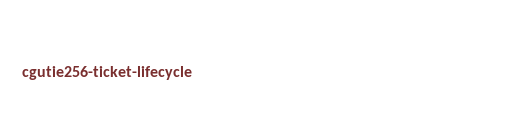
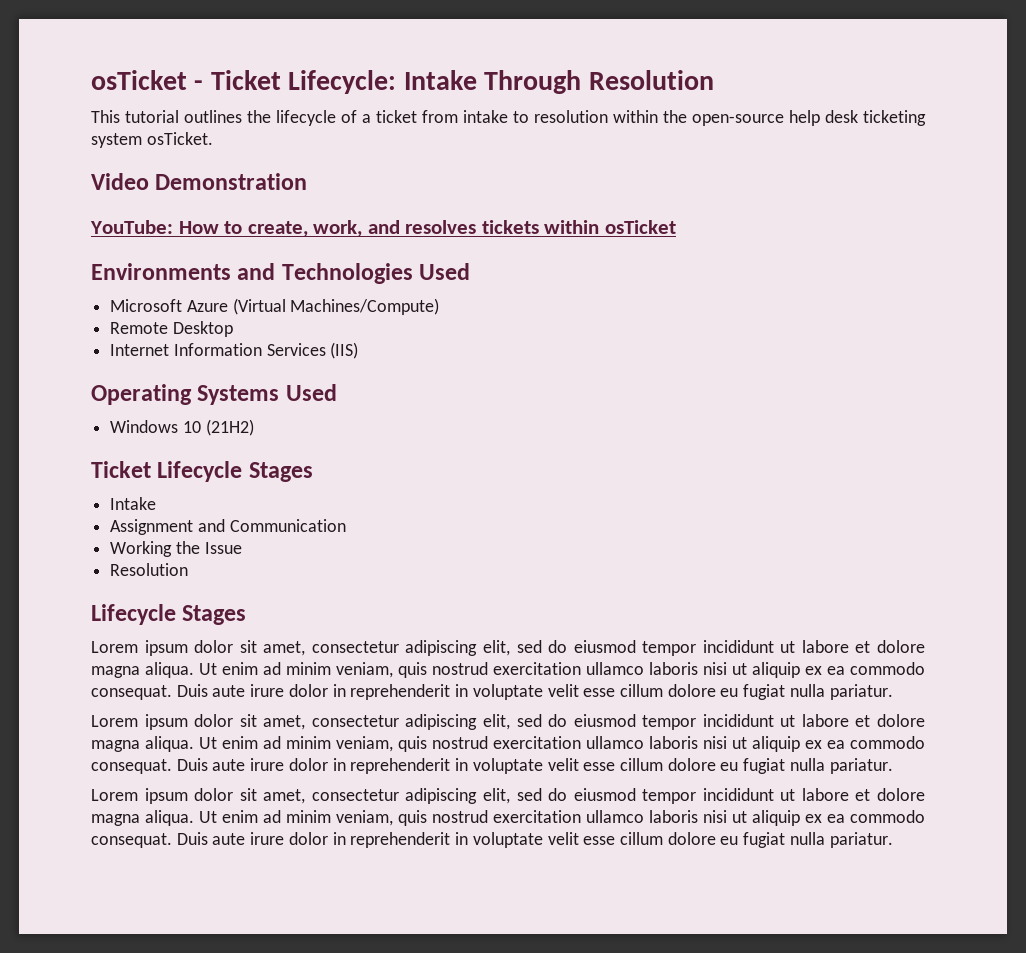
[22,66,192,80] cgutie256-ticket-lifecycle -> [91,70,714,94] [91,110,926,126] [91,132,213,148] [91,173,308,190] [90,220,676,237] [91,263,471,284] [110,298,440,315] [110,321,233,337] [110,342,359,359] [91,384,337,405] [110,419,254,436] [91,461,313,482] [110,497,157,510] [110,519,346,535] [110,541,242,557] [110,563,189,576] [91,604,247,625] [91,640,925,656] [91,662,925,678] [91,684,893,700] [91,714,925,730] [91,736,925,752] [91,758,893,774] [91,788,925,804] [91,810,925,826] [91,832,893,848] osTicket - Ticket Lifecycle: Intake Through Resolution // This tutorial outlines the lifecycle of a ticket from intake to resolution within the open-source help desk ticketing system osTicket. // Video Demonstration // YouTube: How to create, work, and resolves tickets within osTicket // Environments and Technologies Used // Microsoft Azure (Virtual Machines/Compute) // Remote Desktop // Internet Information Services (IIS) // Operating Systems Used // Windows 10 (21H2) // Ticket Lifecycle Stages // Intake // Assignment and Communication // Working the Issue // Resolution // Lifecycle Stages // Lorem ipsum dolor sit amet, consectetur adipiscing elit, sed do eiusmod tempor incididunt ut labore et dolore magna aliqua. Ut enim ad minim veniam, quis nostrud exercitation ullamco laboris nisi ut aliquip ex ea commodo consequat. Duis aute irure dolor in reprehenderit in voluptate velit esse cillum dolore eu fugiat nulla pariatur. // Lorem ipsum dolor sit amet, consectetur adipiscing elit, sed do eiusmod tempor incididunt ut labore et dolore magna aliqua. Ut enim ad minim veniam, quis nostrud exercitation ullamco laboris nisi ut aliquip ex ea commodo consequat. Duis aute irure dolor in reprehenderit in voluptate velit esse cillum dolore eu fugiat nulla pariatur. // Lorem ipsum dolor sit amet, consectetur adipiscing elit, sed do eiusmod tempor incididunt ut labore et dolore magna aliqua. Ut enim ad minim veniam, quis nostrud exercitation ullamco laboris nisi ut aliquip ex ea commodo consequat. Duis aute irure dolor in reprehenderit in voluptate velit esse cillum dolore eu fugiat nulla pariatur.

